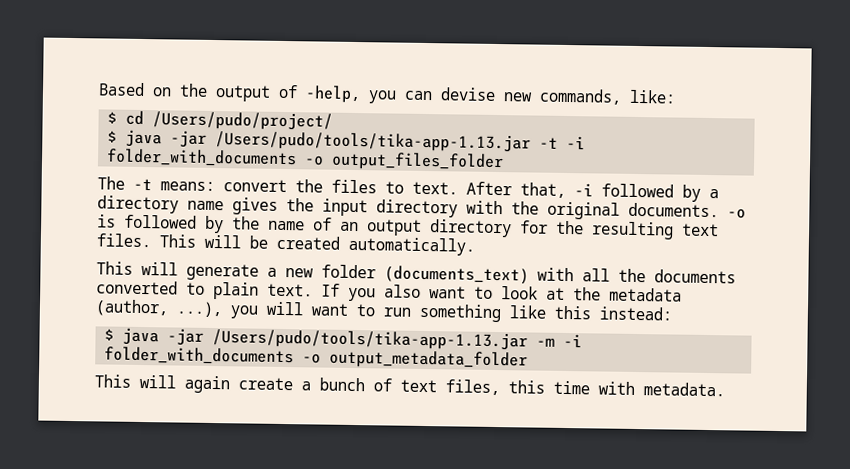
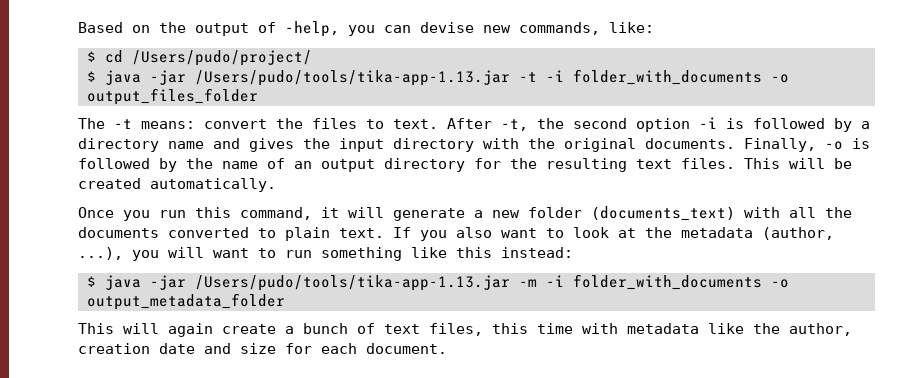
[520,182,593,198] that, -i -> [501,117,744,132] -t, the second option -i is
(224, 205) none -> [213,138,240,149] and
(719, 210) none -> [744,138,816,152] Finally,
[96,261,133,275] This -> [78,207,339,221] Once you run this command, it
[643,382,725,397] metadata. -> [627,323,852,336] [78,343,447,354] metadata like the author, creation date and size for each document.

